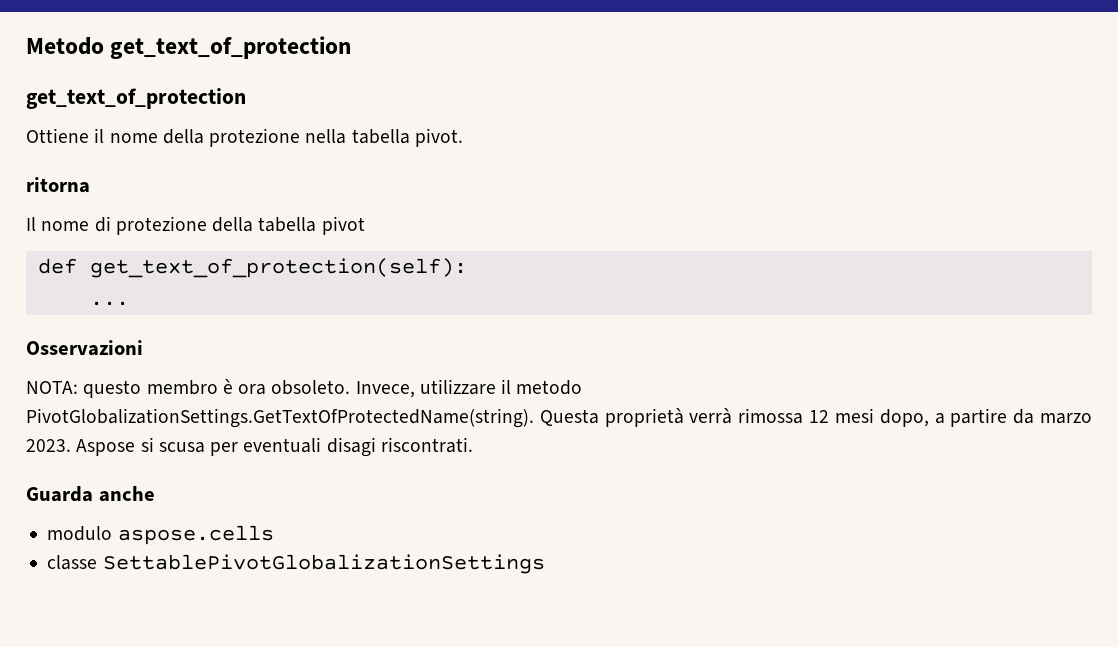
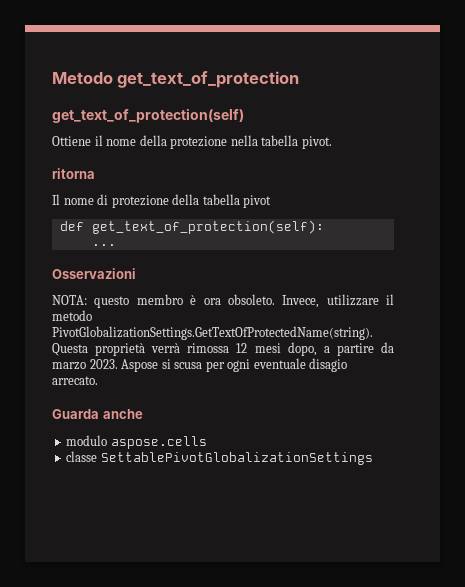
[26,88,246,109] get_text_of_protection -> [52,108,244,123] get_text_of_protection(self)
[243,437,473,457] eventuali disagi riscontrati. -> [227,358,348,372] [52,376,98,385] ogni eventuale disagio arrecato.

